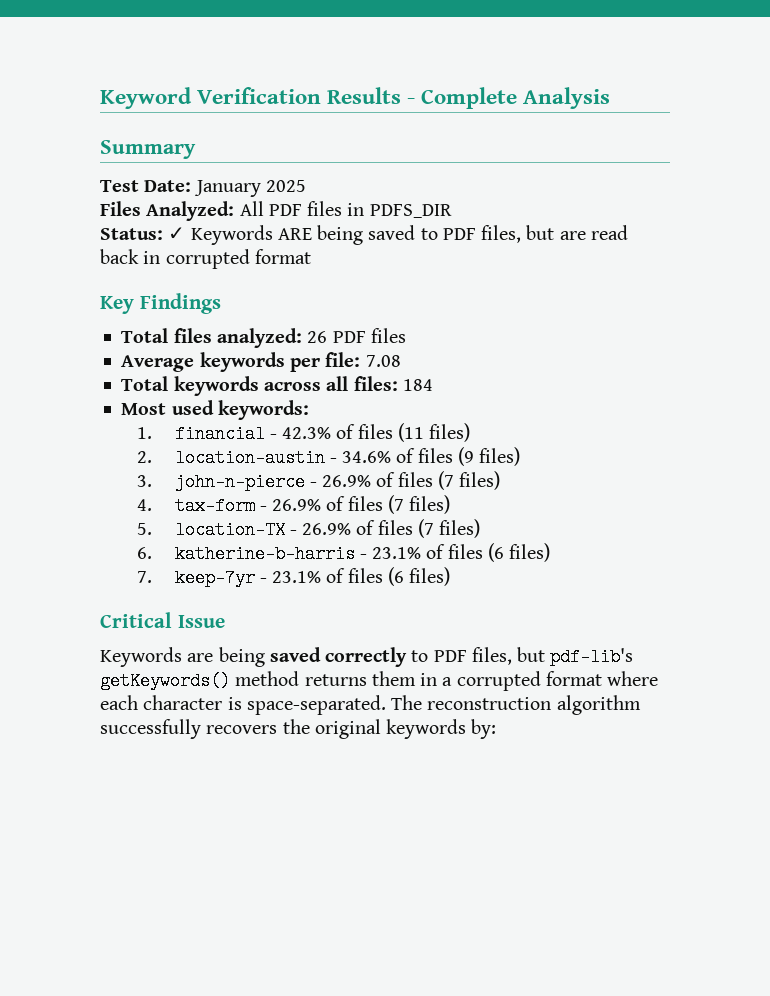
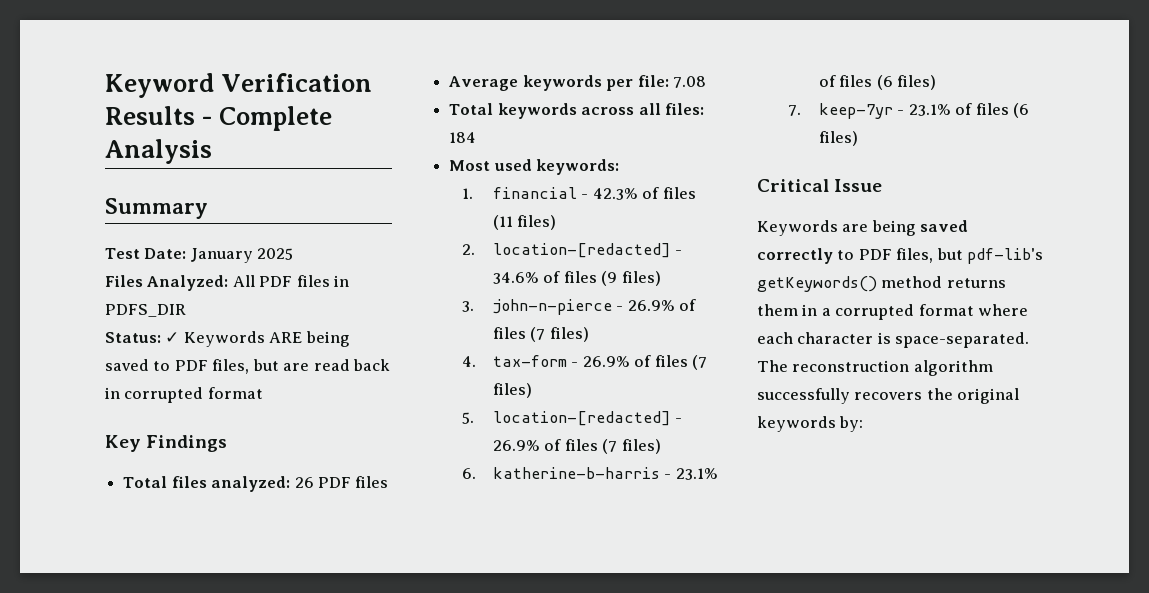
[174,449,325,467] location-austin -> [492,243,671,258] location-[redacted]
[174,521,285,539] location-TX -> [492,411,671,426] location-[redacted]

